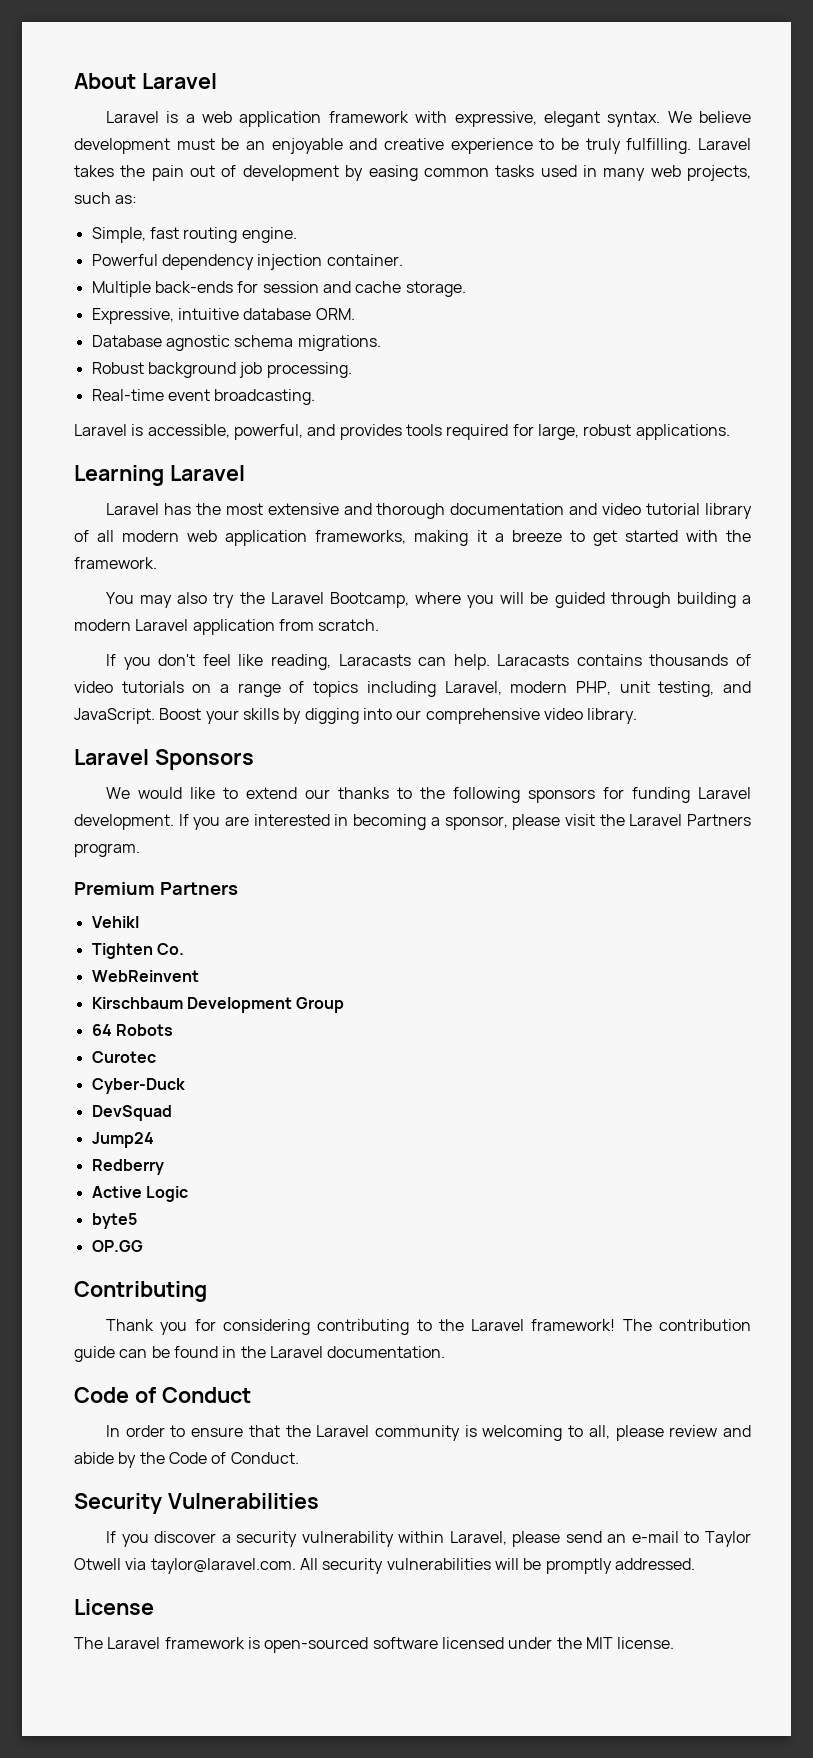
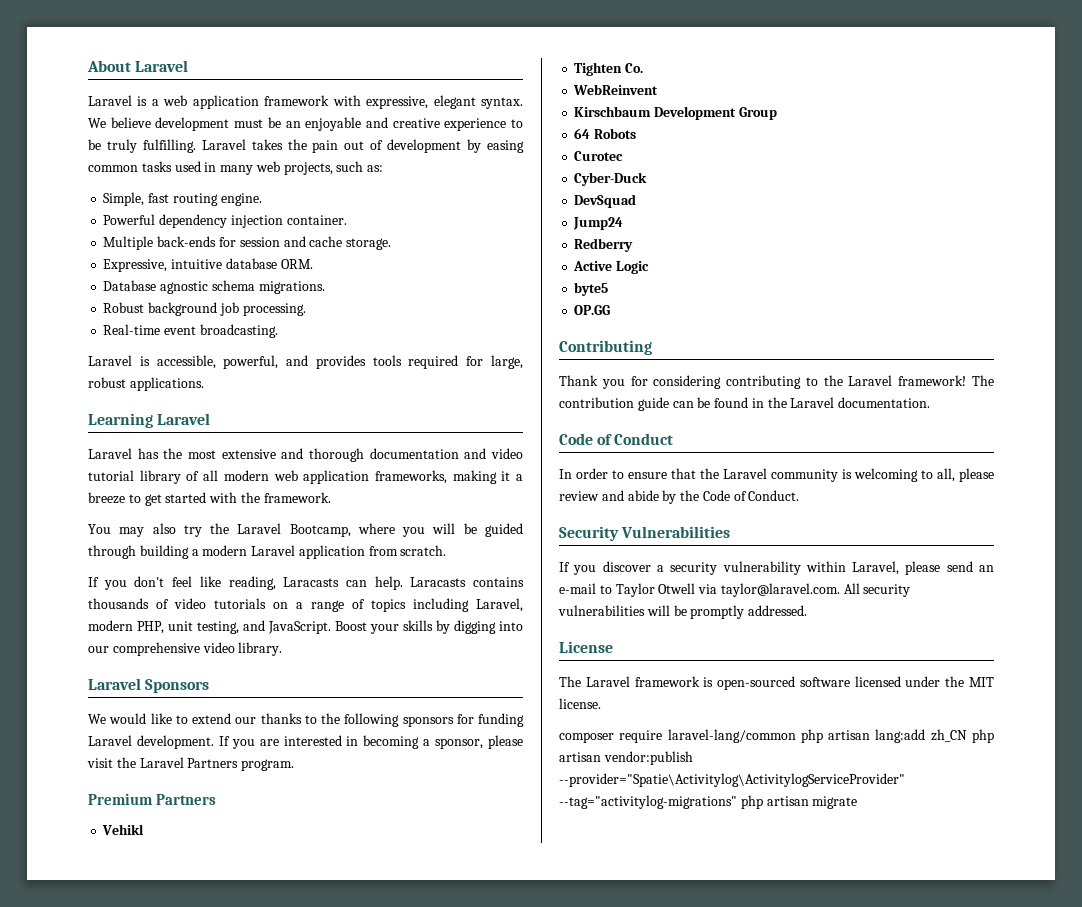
(675, 1643) none -> [559,729,994,743] [559,751,693,765] [559,773,905,787] [559,795,858,809] // composer require laravel-lang/common php artisan lang:add zh_CN php artisan vendor:publish --provider="Spatie\Activitylog\ActivitylogServiceProvider" --tag="activitylog-migrations" php artisan migrate

